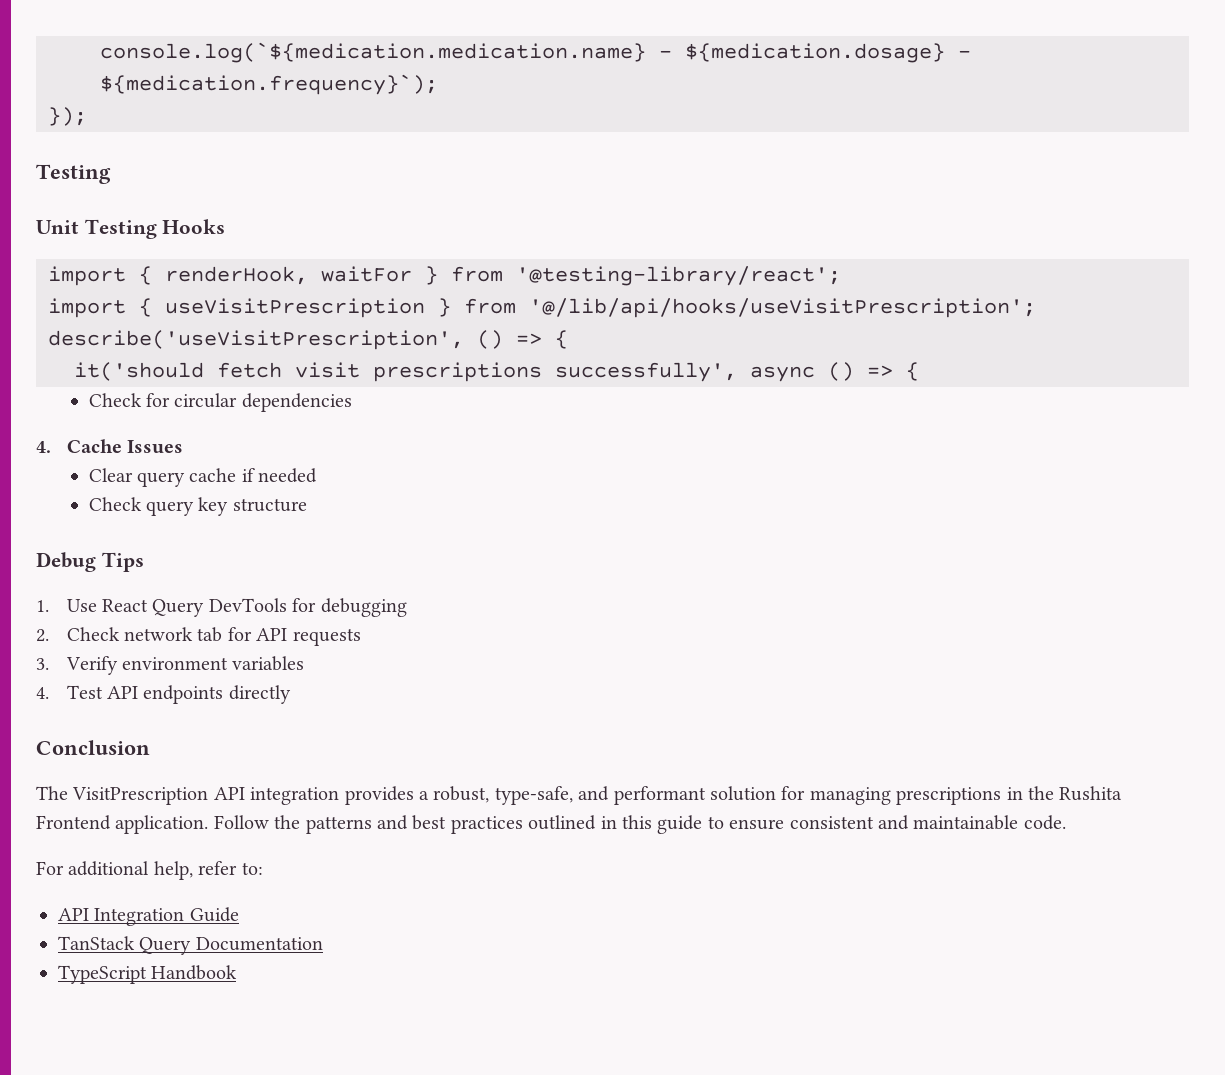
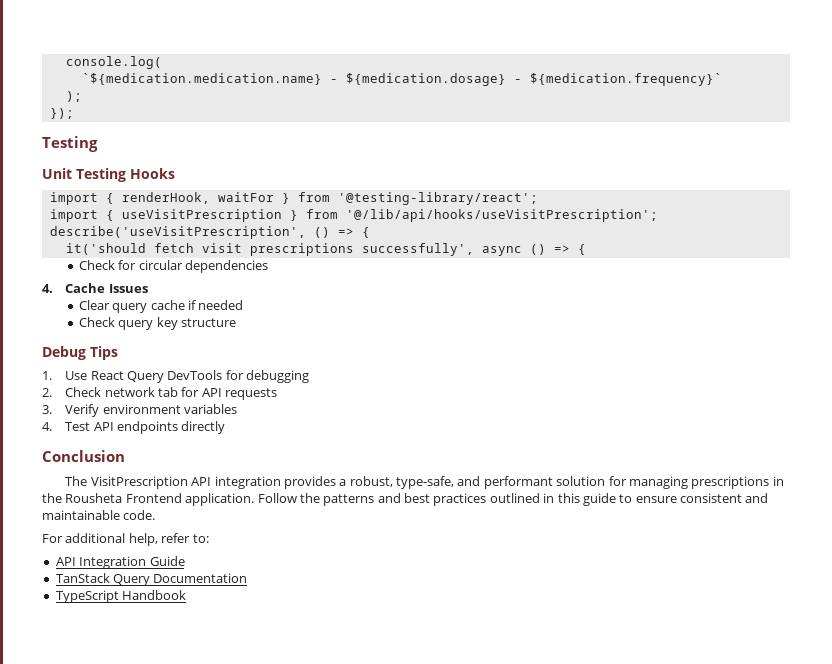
[100,42,646,63] console.log(`${medication.medication.name} -> [65,56,162,69] [81,73,322,85] console.log( // `${medication.medication.name}
[100,74,438,95] ${medication.frequency}`); -> [529,73,722,86] [65,91,82,102] ${medication.frequency}` // );
[1059,786,1123,801] Rushita -> [65,493,123,503] Rousheta

